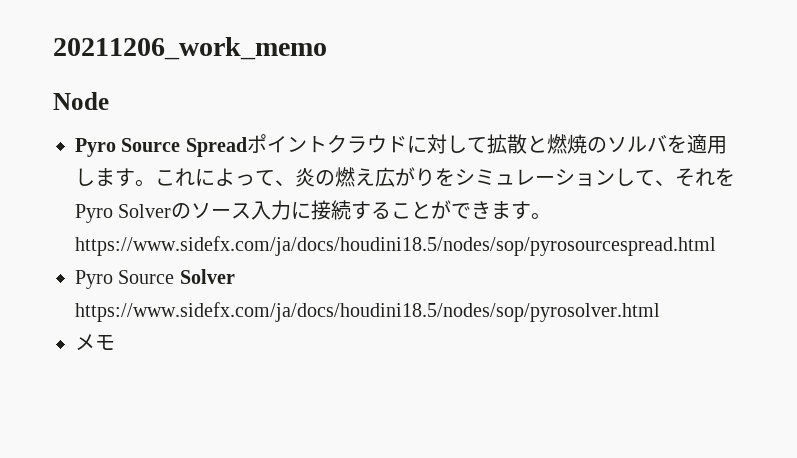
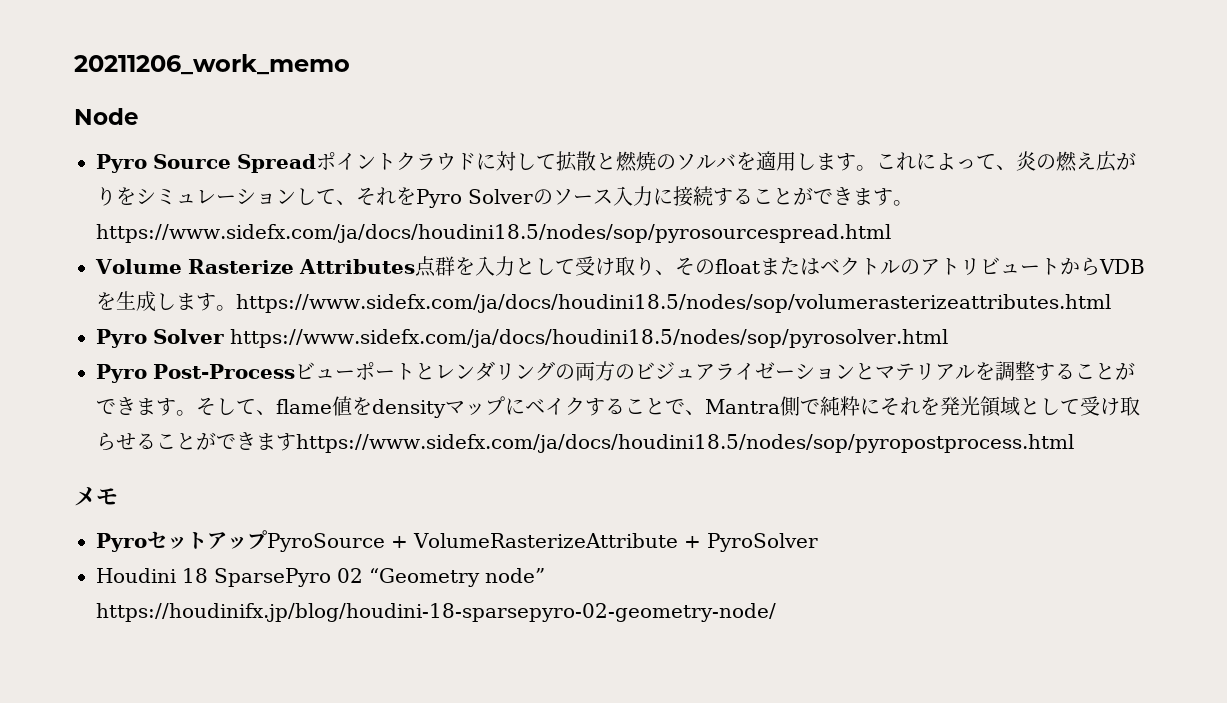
[75,270,175,289] // Pyro Source -> [95,256,1145,277] [96,291,1111,313] [96,329,147,348] // Volume Rasterize Attributes点群を入力として受け取り、そのfloatまたはベクトルのアトリビュートからVDBを生成します。https://www.sidefx.com/ja/docs/houdini18.5/nodes/sop/volumerasterizeattributes.html // Pyro
[75,334,115,350] メモ -> [96,361,1135,383] [96,396,1140,418] [96,432,1074,453] [74,487,118,506] [96,530,818,552] [96,568,545,587] [96,603,776,622] Pyro Post-Processビューポートとレンダリングの両方のビジュアライゼーションとマテリアルを調整することができます。そして、flame値をdensityマップにベイクすることで、Mantra側で純粋にそれを発光領域として受け取らせることができますhttps://www.sidefx.com/ja/docs/houdini18.5/nodes/sop/pyropostprocess.html // メモ // PyroセットアップPyroSource + VolumeRasterizeAttribute + PyroSolver // Houdini 18 SparsePyro 02 “Geometry node” https://houdinifx.jp/blog/houdini-18-sparsepyro-02-geometry-node/

